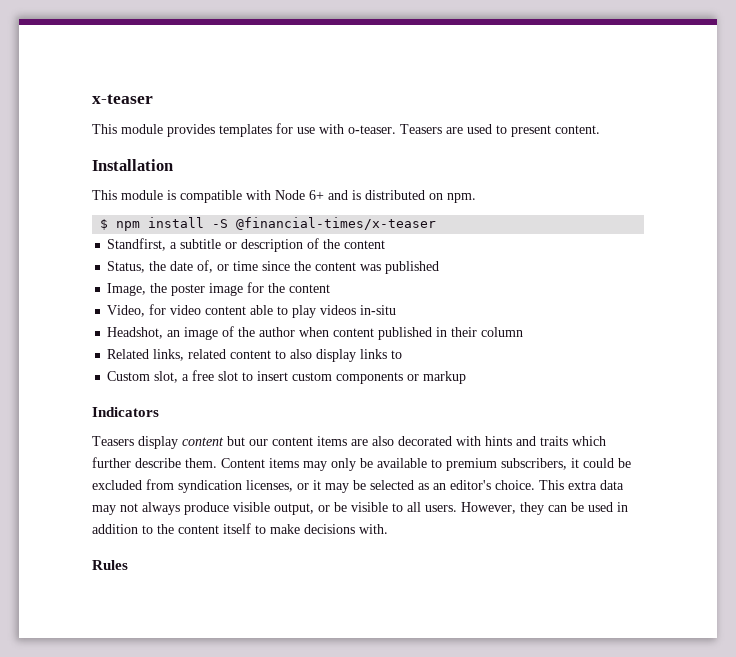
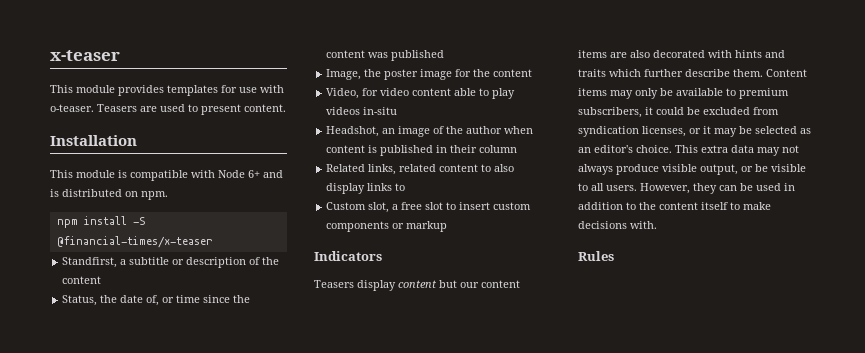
[100,219,109,230] $ -> (168, 195) none
(375, 332) none -> [368,145,378,153] is

